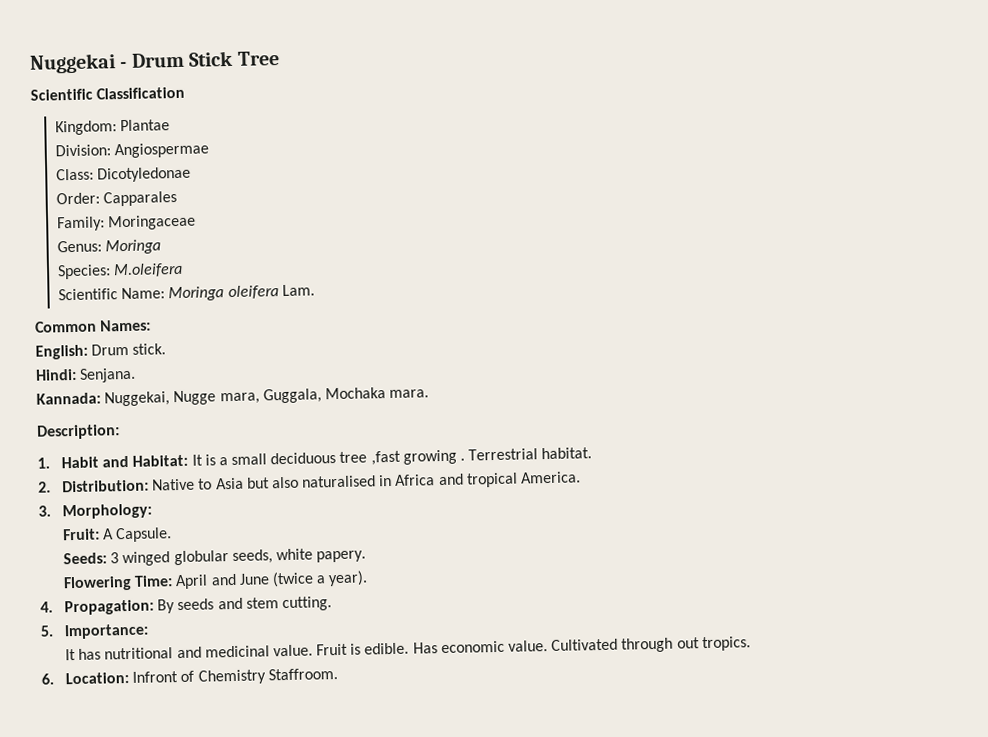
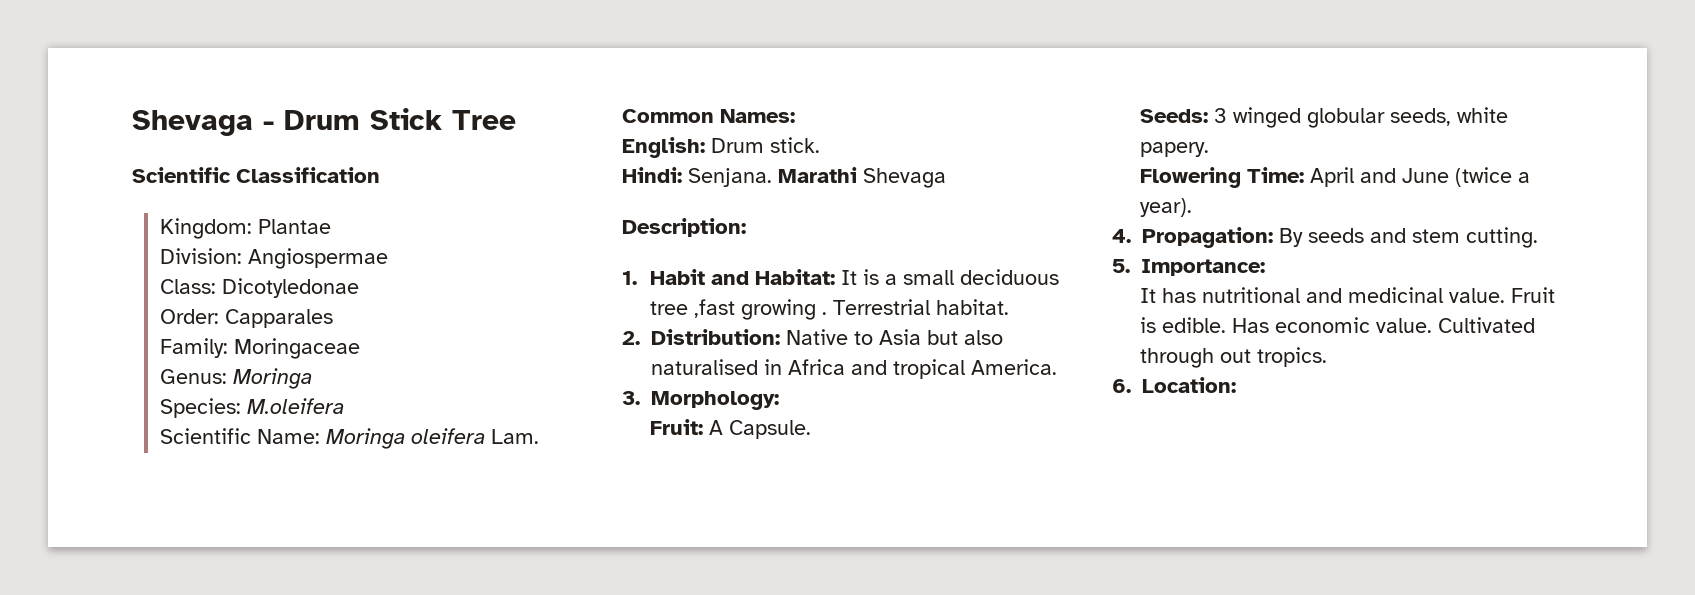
[29,53,116,74] Nuggekai -> [132,110,253,136] Shevaga
[36,387,430,407] // Kannada: Nuggekai, Nugge mara, Guggala, Mochaka mara. -> [778,167,946,188] Marathi Shevaga
[132,668,338,685] Infront of Chemistry Staffroom. -> (1236, 385) none

